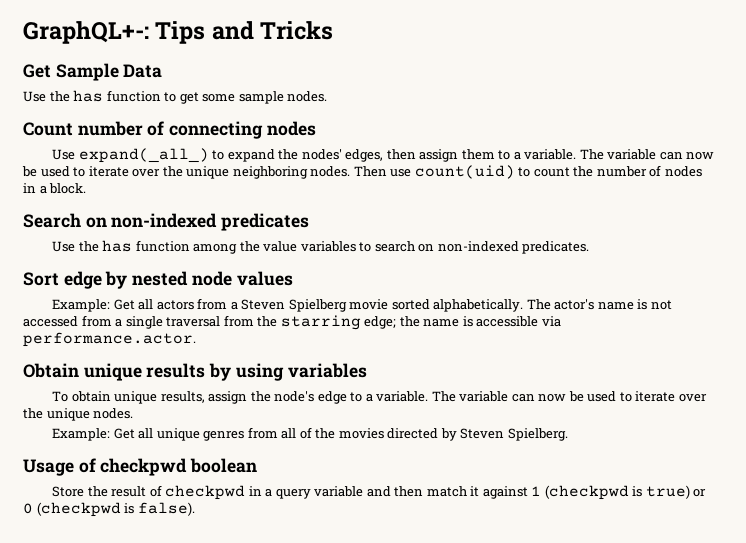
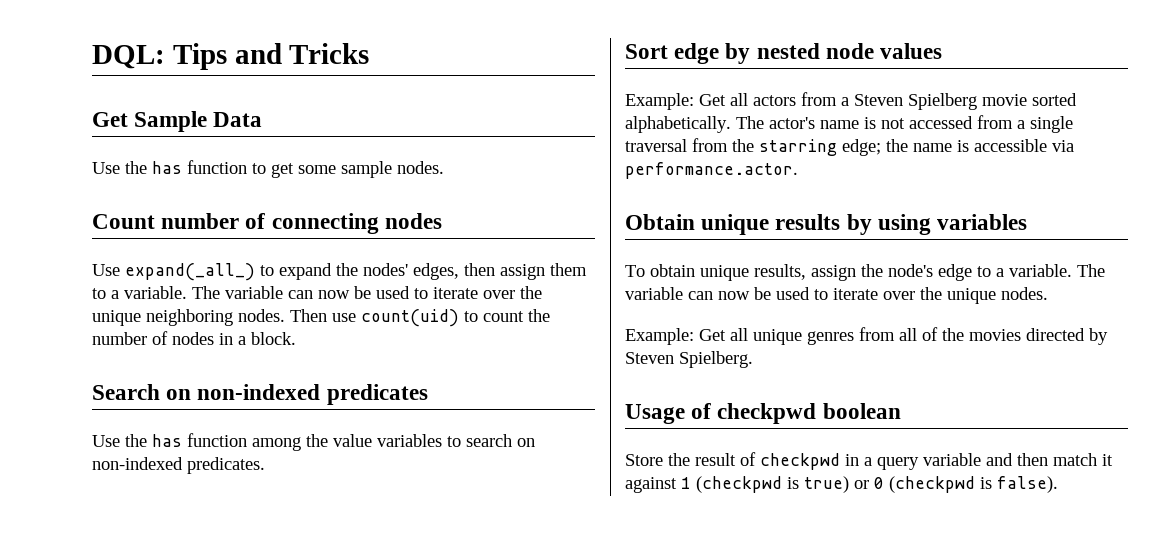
[23,21,149,44] GraphQL+-: -> [92,45,165,69] DQL:

